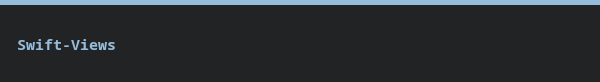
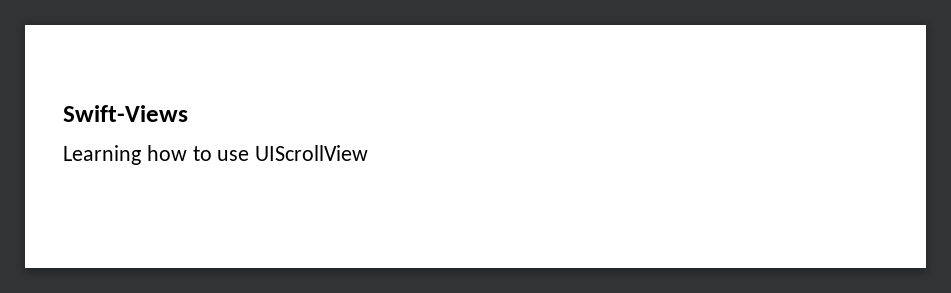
(116, 44) none -> [63,145,369,165] // Learning how to use UIScrollView

